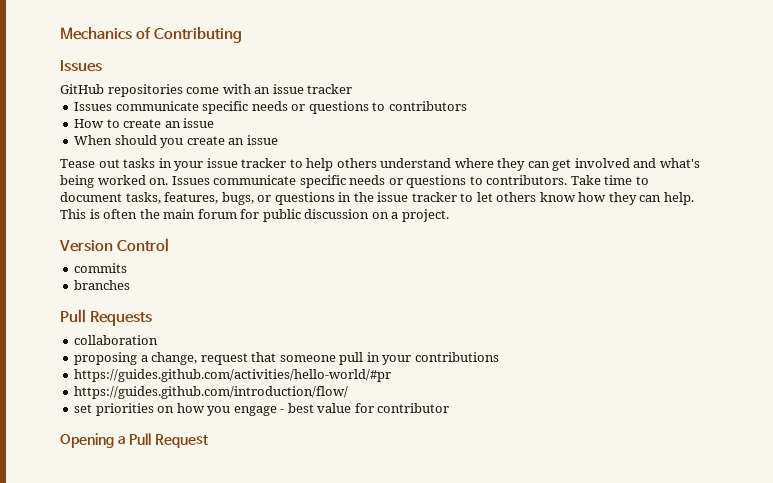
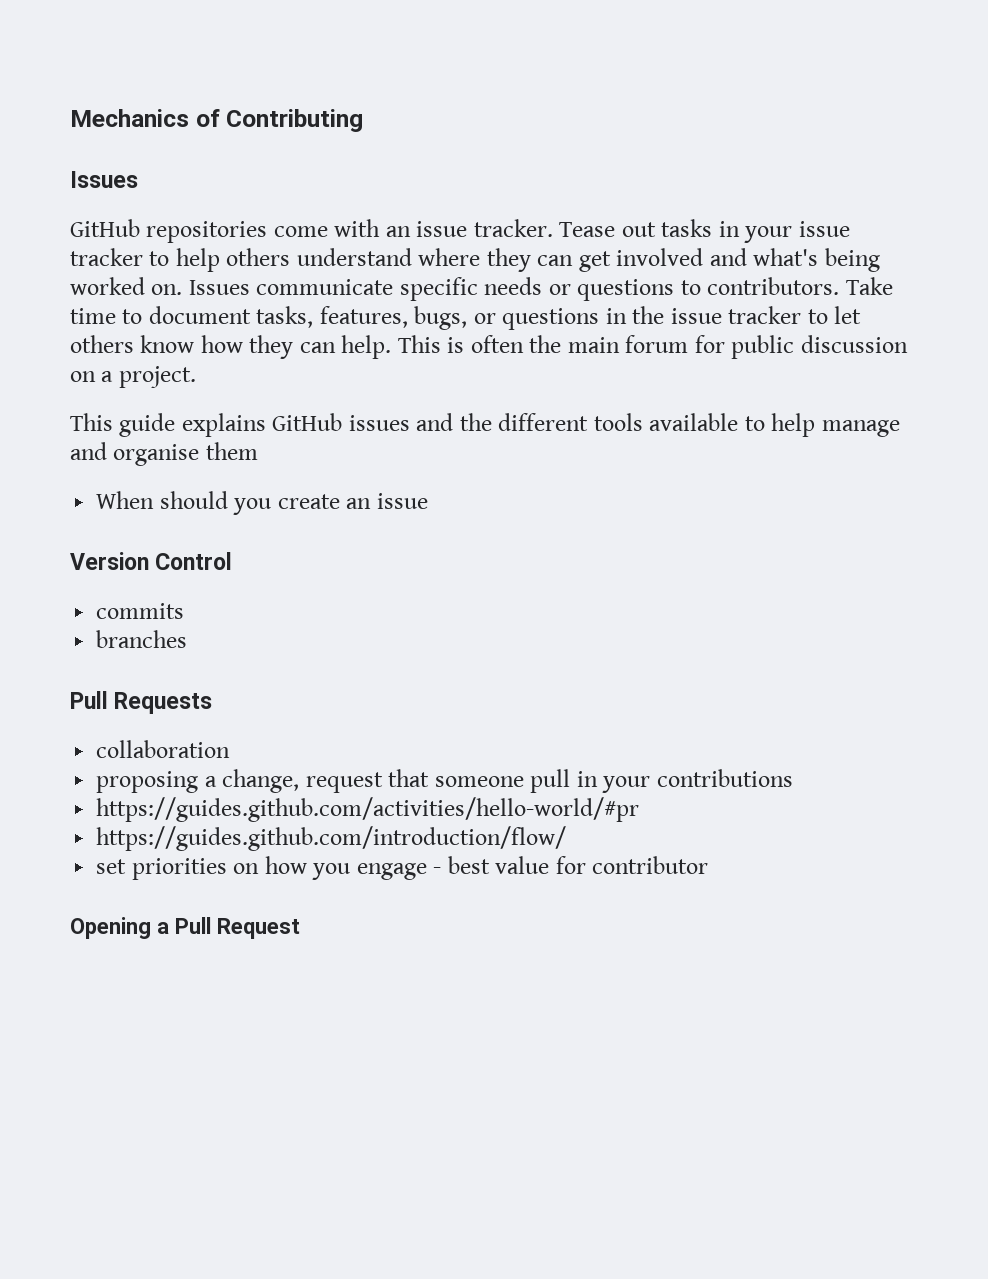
[307,84,353,94] [74,101,467,114] [74,118,215,128] [74,135,278,148] tracker // Issues communicate specific needs or questions to contributors // How to create an issue // When should you create an issue // -> [473,219,553,237] tracker.
(449, 215) none -> [70,413,900,437] [70,442,258,466] [96,491,428,515] // This guide explains GitHub issues and the different tools available to help manage and organise them // When should you create an issue

